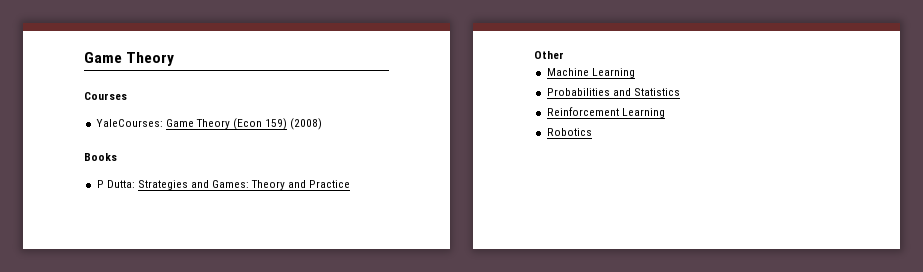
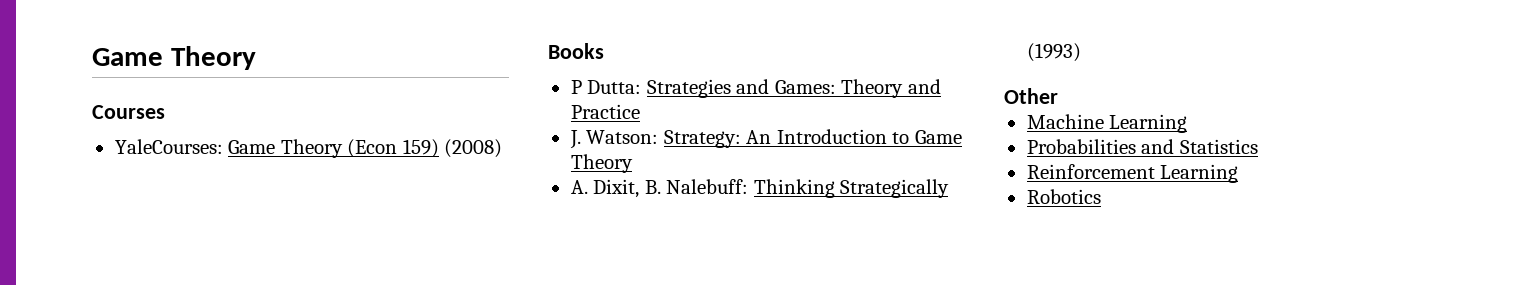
(351, 184) none -> [569,129,962,149] [570,154,633,173] [570,179,950,198] [1026,43,1081,62] // J. Watson: Strategy: An Introduction to Game Theory // A. Dixit, B. Nalebuff: Thinking Strategically (1993)

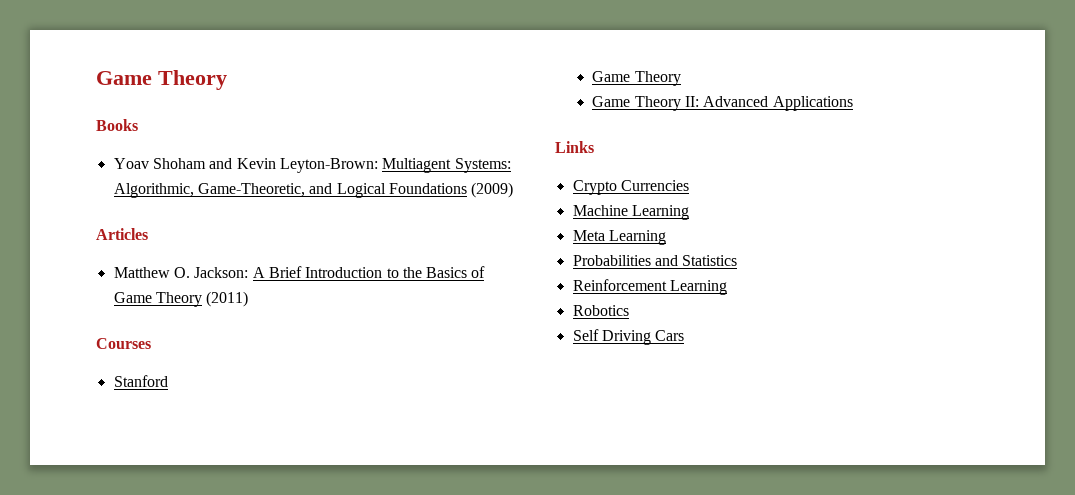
[92,46,256,70] [92,105,165,119] [114,139,503,158] [548,43,604,59] [570,79,941,98] [570,104,640,119] [569,129,962,149] [570,154,633,173] [570,179,950,198] [1026,43,1081,62] [1004,88,1058,104] Game Theory // Courses // YaleCourses: Game Theory (Econ 159) (2008) // Books // P Dutta: Strategies and Games: Theory and Practice // J. Watson: Strategy: An Introduction to Game Theory // A. Dixit, B. Nalebuff: Thinking Strategically (1993) // Other -> [96,70,227,90] [96,119,138,131] [113,158,511,173] [113,182,514,198] [96,228,148,240] [113,266,486,278] [113,291,249,307] [96,338,151,349] [113,375,168,387] [592,71,681,86] [592,96,853,111] [555,141,594,153] [572,180,689,195] Game Theory // Books // Yoav Shoham and Kevin Leyton-Brown: Multiagent Systems: Algorithmic, Game-Theoretic, and Logical Foundations (2009) // Articles // Matthew O. Jackson: A Brief Introduction to the Basics of Game Theory (2011) // Courses // Stanford // Game Theory // Game Theory II: Advanced Applications // Links // Crypto Currencies
(1188, 123) none -> [572,230,666,245] // Meta Learning
(1101, 196) none -> [572,329,685,345] // Self Driving Cars

